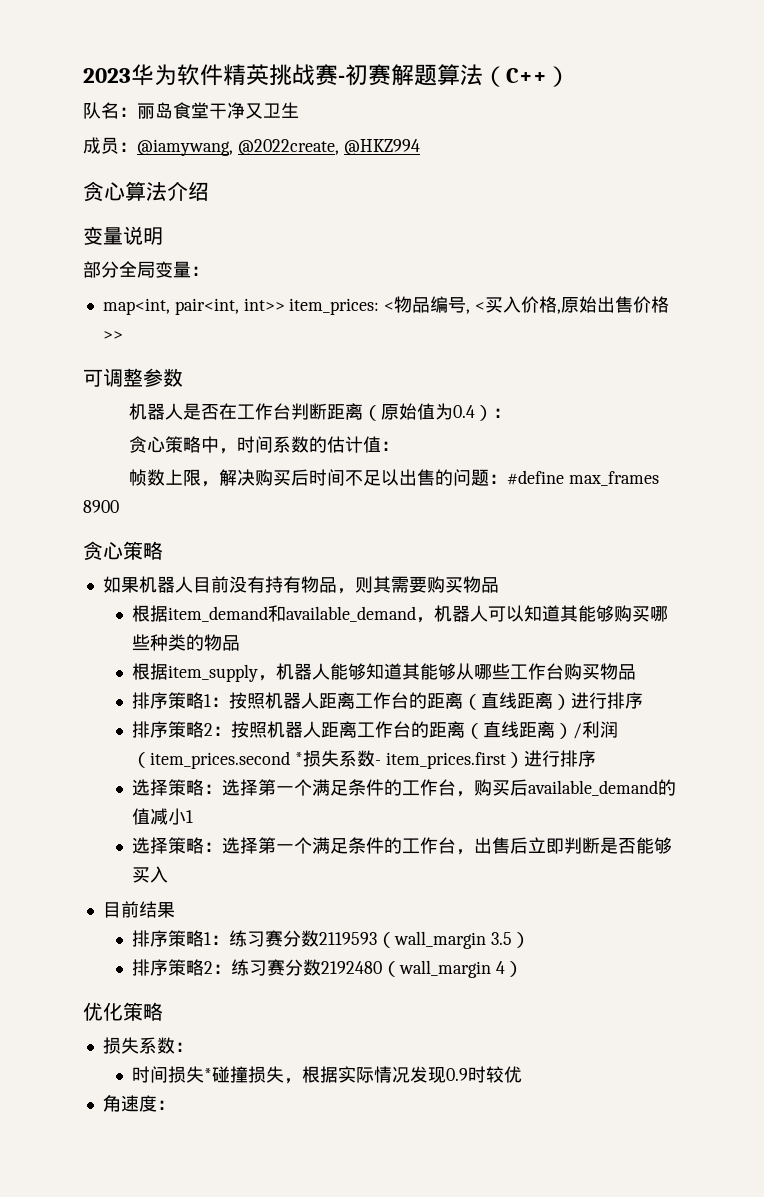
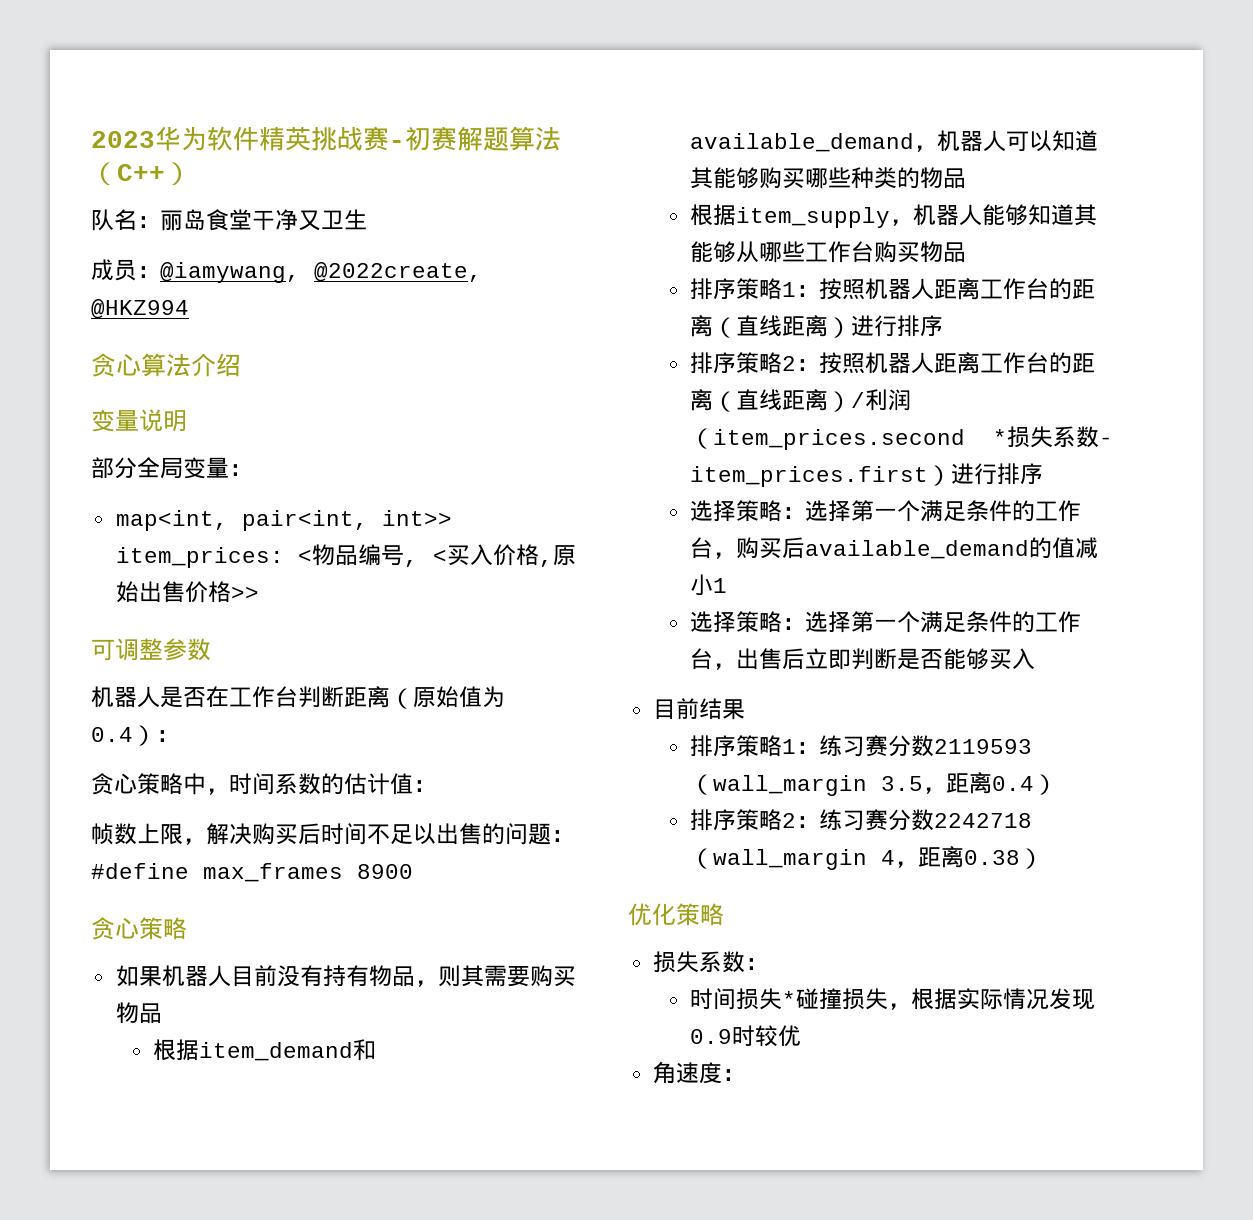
(512, 938) none -> [922,772,1034,794] ，距离0.4
[321,961,383,974] 2192480 -> [933,813,1032,828] 2242718
(505, 967) none -> [894,846,1020,868] ，距离0.38

